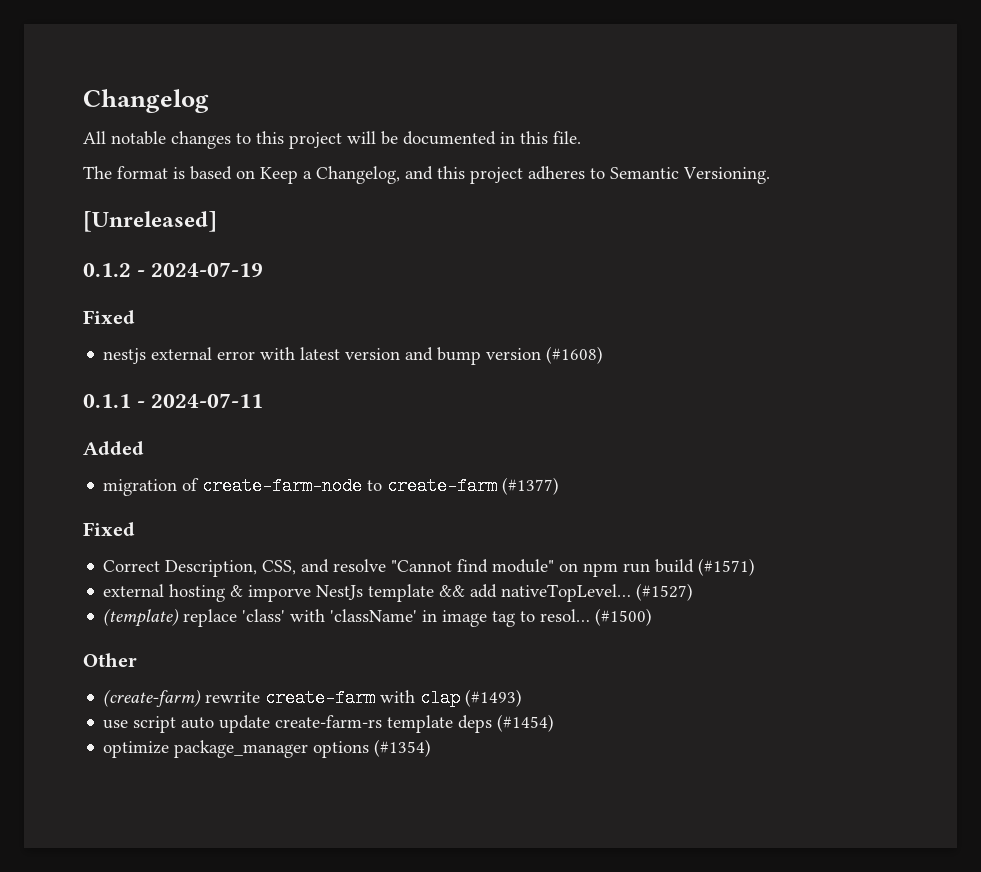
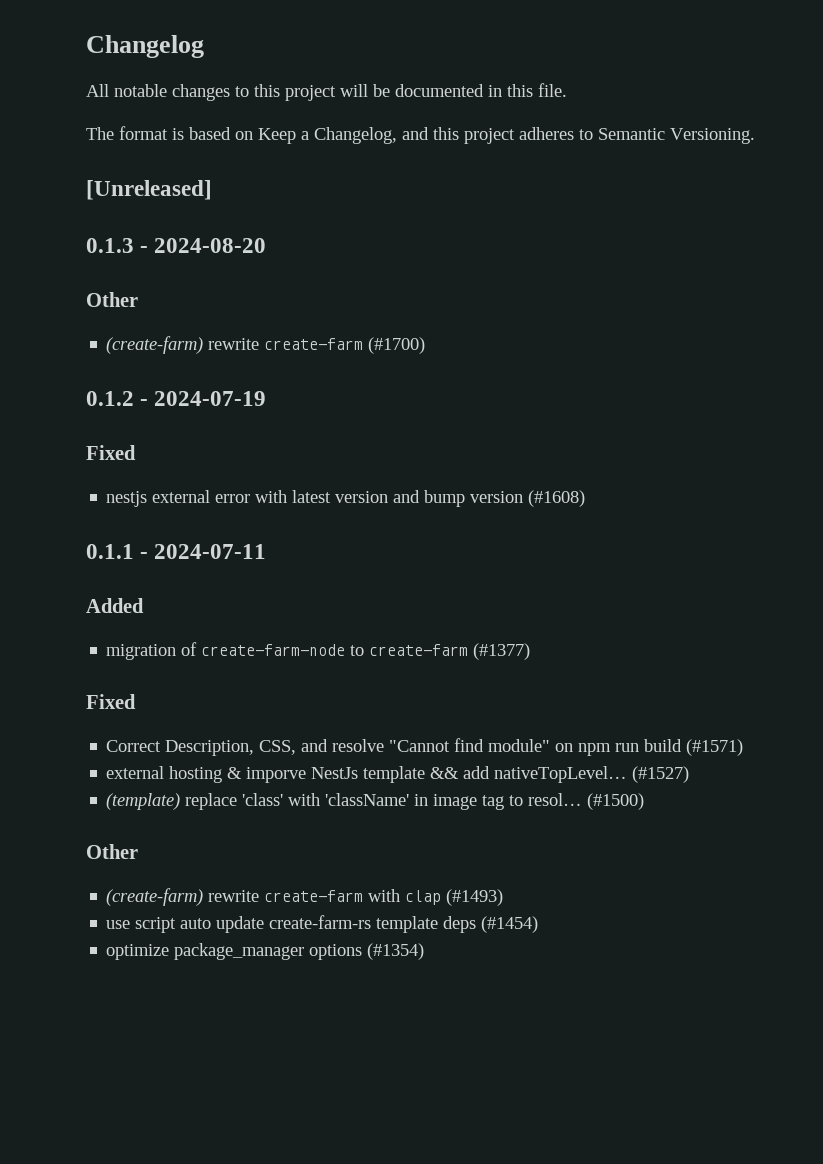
(217, 221) none -> [86,238,267,253] [86,292,138,307] [106,336,426,354] // 0.1.3 - 2024-08-20 // Other // (create-farm) rewrite create-farm (#1700)

